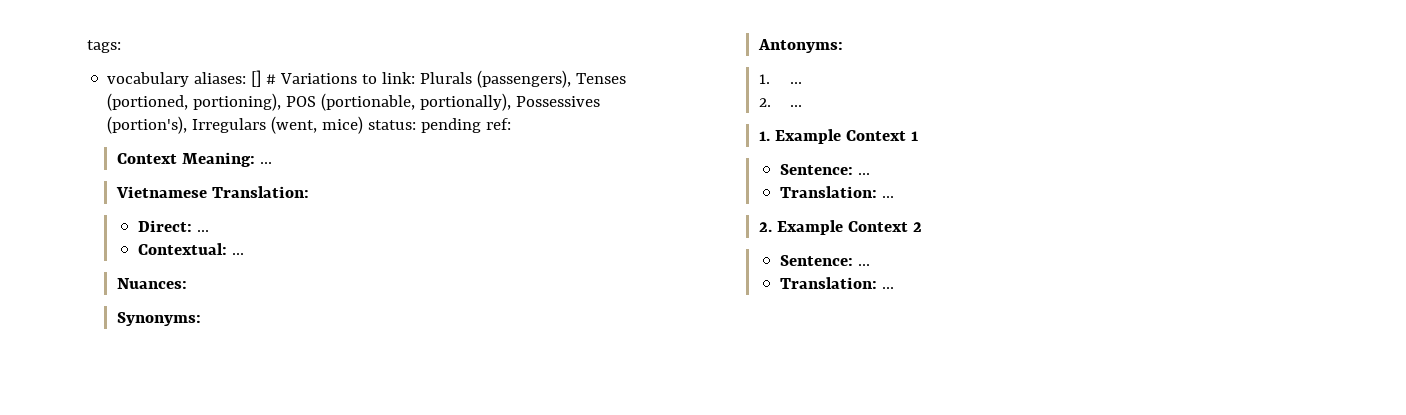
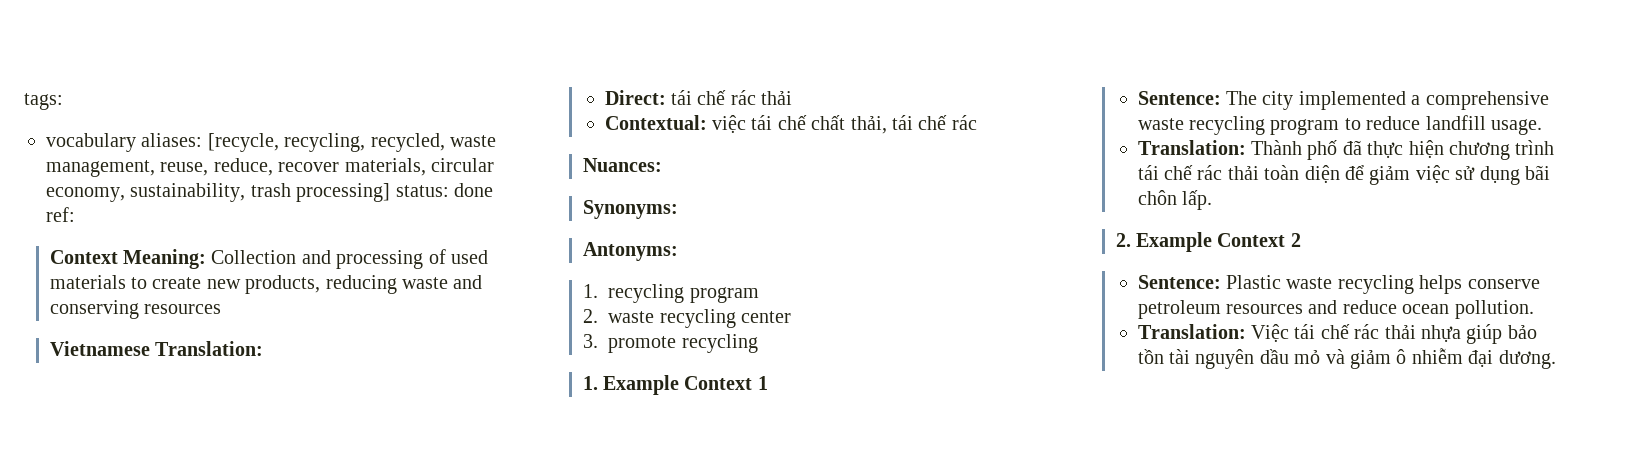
[251,70,627,88] [107,93,601,111] [107,116,512,134] [117,152,273,167] [116,186,310,198] [137,220,209,232] [137,243,244,255] [] # Variations to link: Plurals (passengers), Tenses (portioned, portioning), POS (portionable, portionally), Possessives (portion's), Irregulars (went, mice) status: pending ref: // Context Meaning: ... // Vietnamese Translation: // Direct: ... // Contextual: ... -> [207,133,496,152] [46,158,494,177] [46,183,493,202] [46,207,75,222] [49,249,488,269] [49,275,483,294] [49,300,221,319] [49,341,263,356] [604,90,793,105] [604,115,977,134] [recycle, recycling, recycled, waste management, reuse, reduce, recover materials, circular economy, sustainability, trash processing] status: done ref: // Context Meaning: Collection and processing of used materials to create new products, reducing waste and conserving resources // Vietnamese Translation: // Direct: tái chế rác thải // Contextual: việc tái chế chất thải, tái chế rác
[789,82,802,84] [759,98,802,107] ... // 2. ... -> [608,284,759,303] [582,309,791,328] [582,334,758,353] recycling program // 2. waste recycling center // 3. promote recycling
[857,173,870,175] [779,186,894,198] ... // Translation: ... -> [1225,91,1549,110] [1137,115,1542,135] [1137,140,1555,160] [1137,165,1550,185] [1137,190,1212,210] The city implemented a comprehensive waste recycling program to reduce landfill usage. // Translation: Thành phố đã thực hiện chương trình tái chế rác thải toàn diện để giảm việc sử dụng bãi chôn lấp.
[857,264,870,266] [779,277,894,289] ... // Translation: ... -> [1225,275,1540,294] [1137,300,1534,319] [1137,324,1537,344] [1137,348,1556,369] Plastic waste recycling helps conserve petroleum resources and reduce ocean pollution. // Translation: Việc tái chế rác thải nhựa giúp bảo tồn tài nguyên dầu mỏ và giảm ô nhiễm đại dương.

